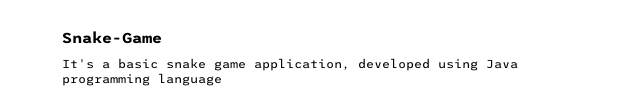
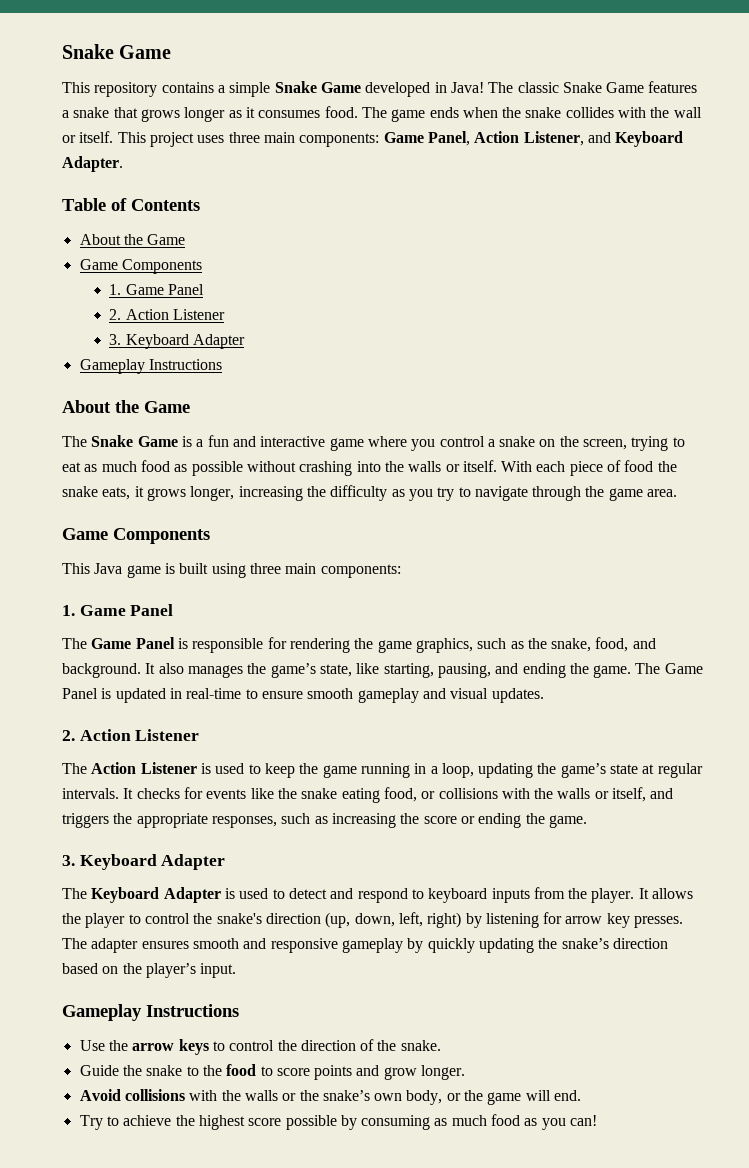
[62,31,162,44] [62,58,518,71] [62,73,222,86] Snake-Game // It's a basic snake game application, developed using Java programming language -> [62,44,172,59] [62,81,698,97] [62,106,702,122] [62,131,684,147] [62,156,123,172] [62,198,200,211] [79,234,186,245] [79,259,202,274] [109,284,204,295] [109,309,225,320] [109,334,245,349] [79,359,222,374] [62,400,190,413] [62,435,685,451] [62,460,677,476] [62,485,678,501] [62,528,210,544] [62,563,401,578] [62,604,174,616] [62,637,656,653] [62,663,703,678] [62,688,544,703] [62,729,200,741] [62,762,703,778] [62,787,674,803] [62,813,587,828] [62,854,226,870] [62,887,694,903] [62,912,684,928] [62,938,668,953] [62,963,237,978] [62,1004,239,1021] [79,1039,441,1055] [79,1064,466,1080] [79,1089,582,1105] [79,1114,598,1130] Snake Game // This repository contains a simple Snake Game developed in Java! The classic Snake Game features a snake that grows longer as it consumes food. The game ends when the snake collides with the wall or itself. This project uses three main components: Game Panel, Action Listener, and Keyboard Adapter. // Table of Contents // About the Game // Game Components // 1. Game Panel // 2. Action Listener // 3. Keyboard Adapter // Gameplay Instructions // About the Game // The Snake Game is a fun and interactive game where you control a snake on the screen, trying to eat as much food as possible without crashing into the walls or itself. With each piece of food the snake eats, it grows longer, increasing the difficulty as you try to navigate through the game area. // Game Components // This Java game is built using three main components: // 1. Game Panel // The Game Panel is responsible for rendering the game graphics, such as the snake, food, and background. It also manages the game’s state, like starting, pausing, and ending the game. The Game Panel is updated in real-time to ensure smooth gameplay and visual updates. // 2. Action Listener // The Action Listener is used to keep the game running in a loop, updating the game’s state at regular intervals. It checks for events like the snake eating food, or collisions with the walls or itself, and triggers the appropriate responses, such as increasing the score or ending the game. // 3. Keyboard Adapter // The Keyboard Adapter is used to detect and respond to keyboard inputs from the player. It allows the player to control the snake's direction (up, down, left, right) by listening for arrow key presses. The adapter ensures smooth and responsive gameplay by quickly updating the snake’s direction based on the player’s input. // Gameplay Instructions // Use the arrow keys to control the direction of the snake. // Guide the snake to the food to score points and grow longer. // Avoid collisions with the walls or the snake’s own body, or the game will end. // Try to achieve the highest score possible by consuming as much food as you can!

